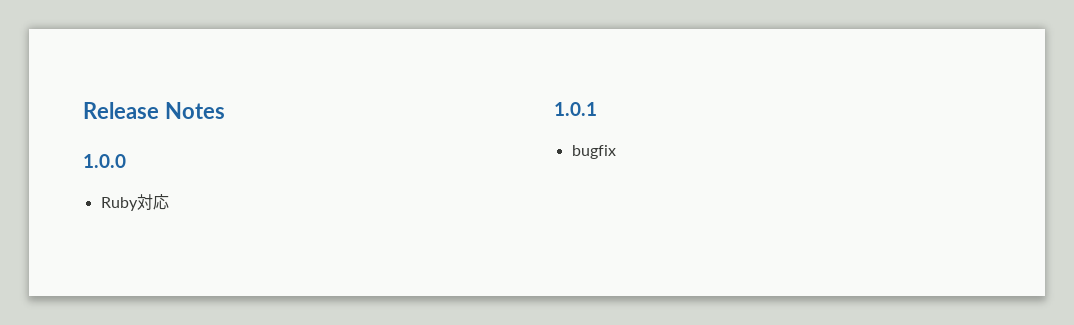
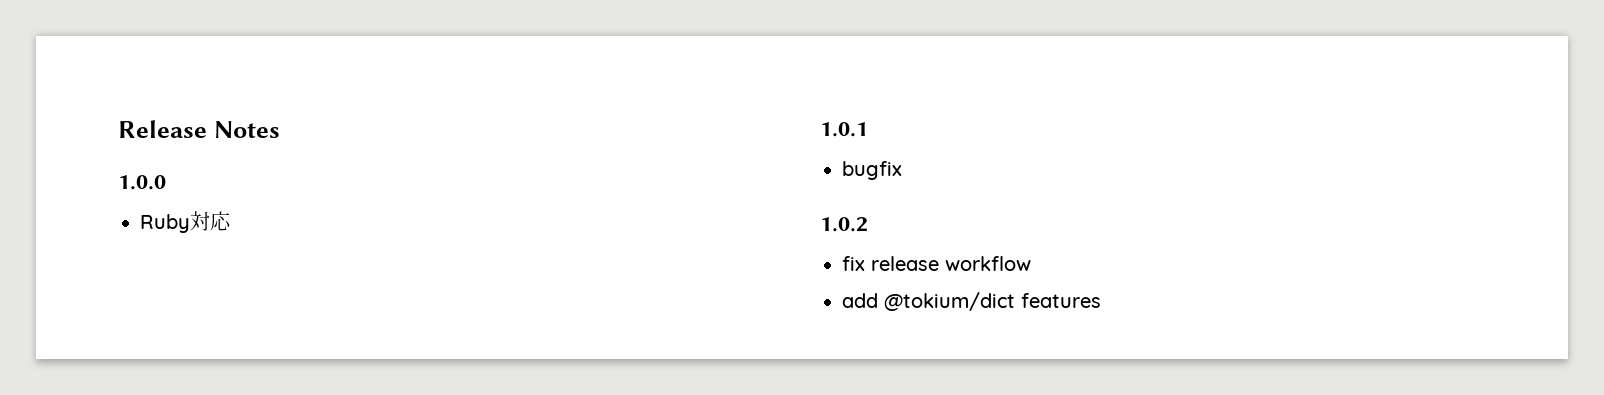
(616, 152) none -> [820,217,868,232] [842,256,1031,271] [842,292,1101,311] // 1.0.2 // fix release workflow // add @tokium/dict features

